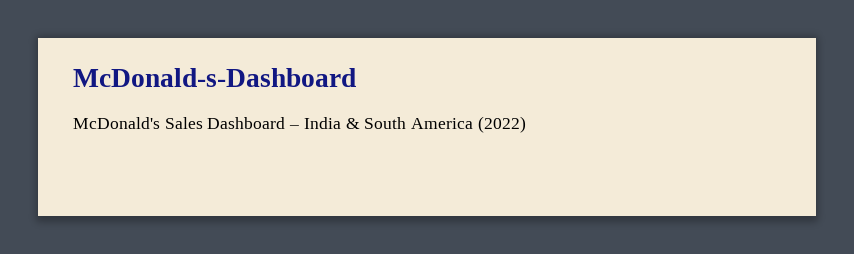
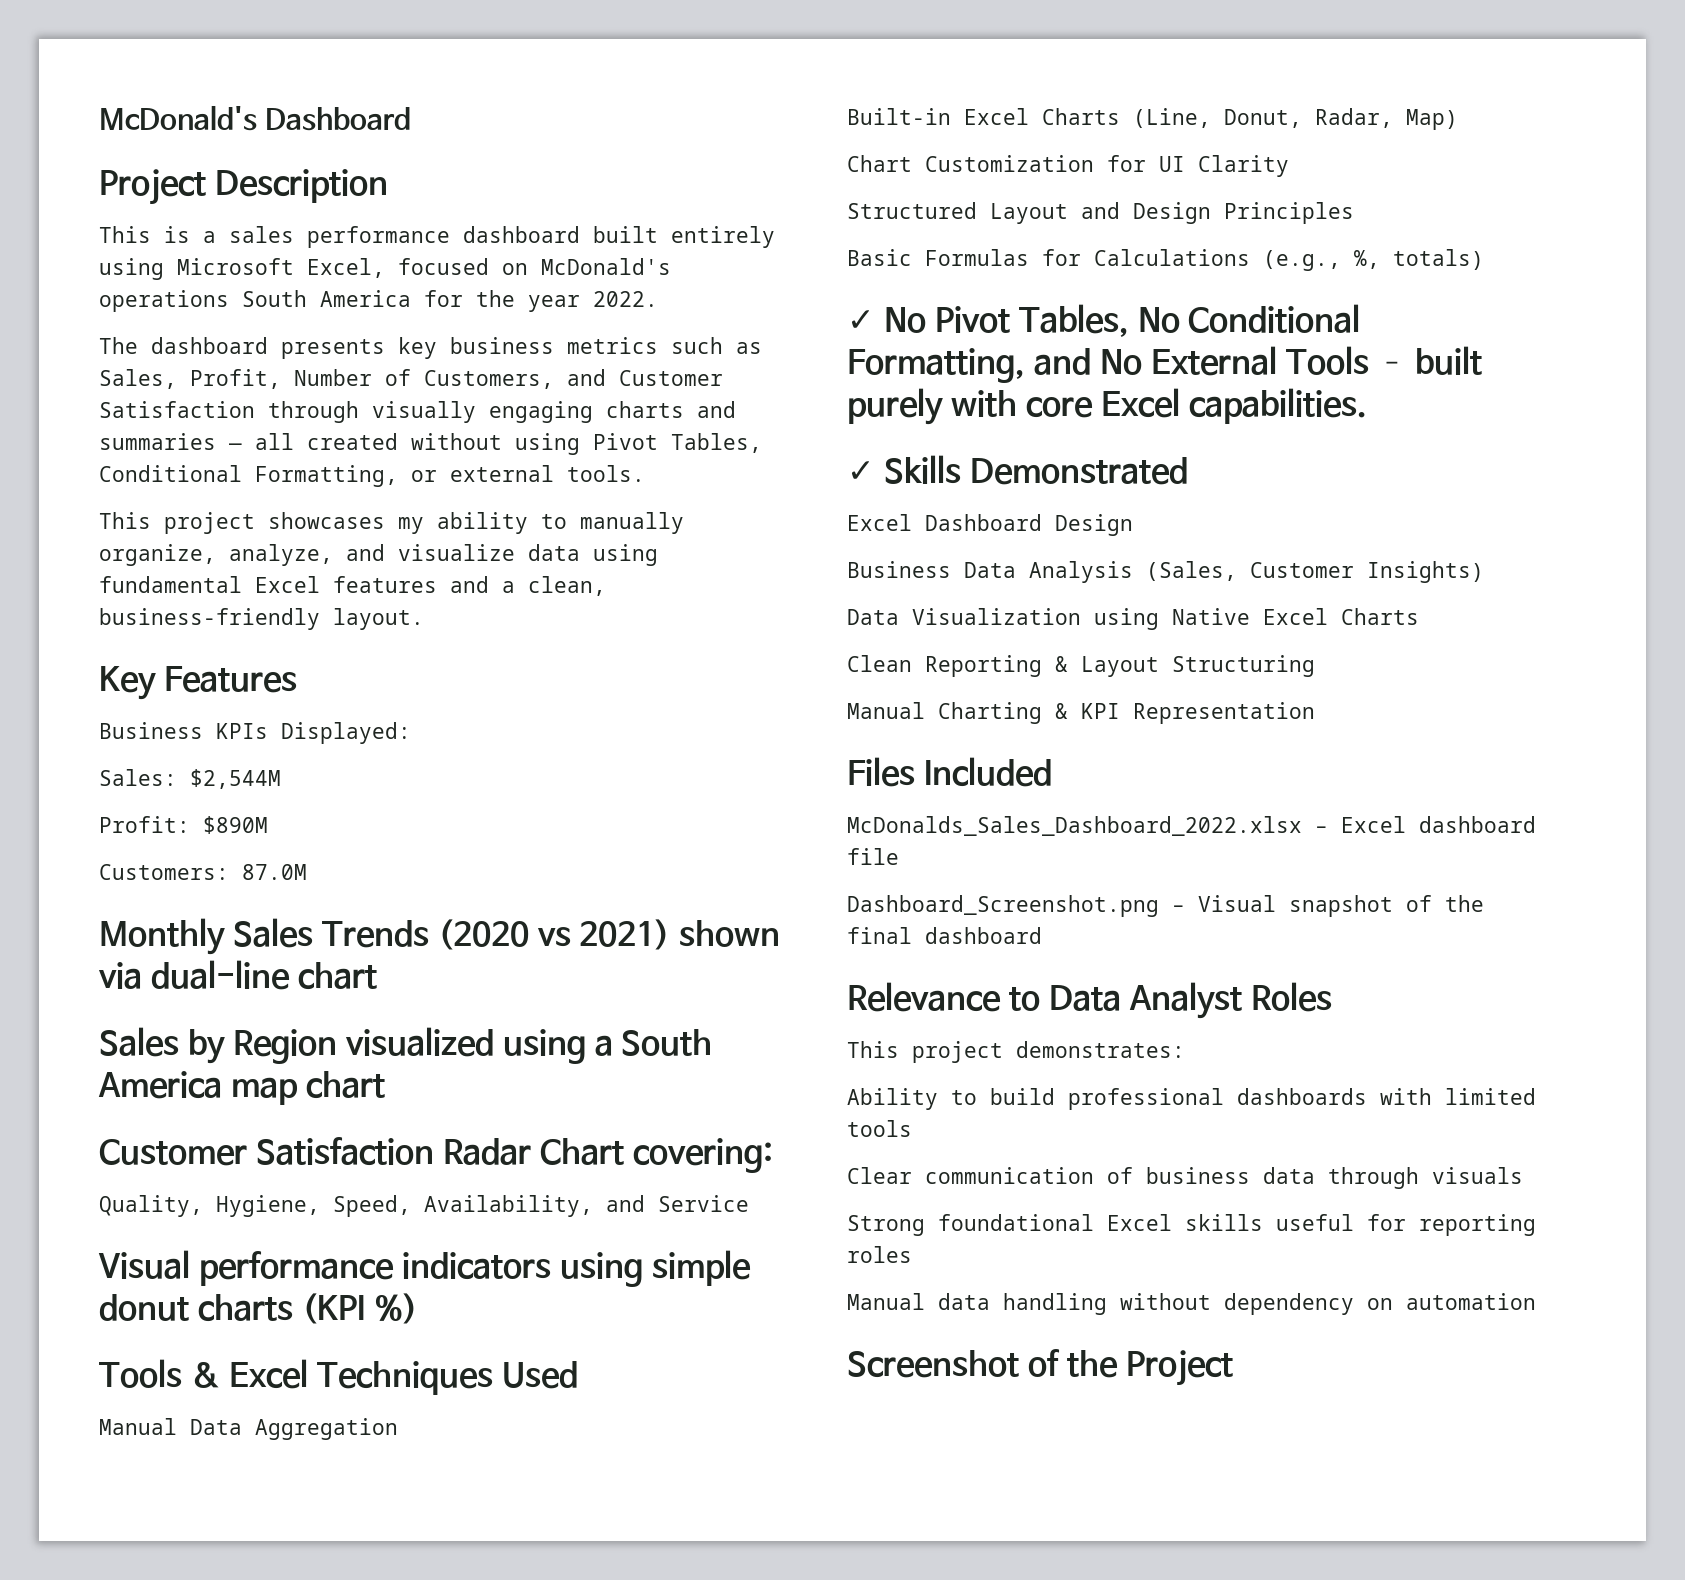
[73,68,356,87] [73,116,526,133] McDonald-s-Dashboard // McDonald's Sales Dashboard – India & South America (2022) -> [99,105,411,131] [99,169,388,205] [99,226,775,248] [99,258,671,280] [99,290,658,312] [99,337,762,359] [99,369,723,389] [99,401,736,423] [99,433,762,455] [99,465,645,487] [99,512,684,534] [99,544,658,566] [99,576,606,596] [99,608,424,630] [99,666,297,700] [99,722,411,744] [99,769,281,789] [99,816,268,834] [99,864,307,880] [99,918,781,955] [98,960,377,990] [99,1027,713,1064] [98,1071,385,1105] [99,1137,773,1173] [99,1195,749,1217] [98,1250,751,1287] [99,1293,418,1324] [99,1359,578,1395] [99,1418,398,1440] [847,108,1458,130] [847,155,1289,177] [847,202,1354,224] [847,249,1484,271] [847,304,1361,337] [847,346,1483,383] [847,388,1367,425] [847,455,1188,485] [847,514,1133,536] [847,561,1484,583] [847,608,1419,630] [847,655,1315,677] [847,702,1315,724] [847,757,1052,787] [847,816,1536,836] [847,848,899,865] [847,895,1484,917] [847,927,1042,944] [847,982,1332,1019] [847,1041,1185,1063] [847,1088,1536,1110] [847,1120,912,1137] [847,1167,1523,1189] [847,1214,1536,1236] [847,1246,912,1263] [847,1293,1536,1315] [847,1349,1233,1386] McDonald's Dashboard // Project Description // This is a sales performance dashboard built entirely using Microsoft Excel, focused on McDonald's operations South America for the year 2022. // The dashboard presents key business metrics such as Sales, Profit, Number of Customers, and Customer Satisfaction through visually engaging charts and summaries — all created without using Pivot Tables, Conditional Formatting, or external tools. // This project showcases my ability to manually organize, analyze, and visualize data using fundamental Excel features and a clean, business-friendly layout. // Key Features // Business KPIs Displayed: // Sales: $2,544M // Profit: $890M // Customers: 87.0M // Monthly Sales Trends (2020 vs 2021) shown via dual-line chart // Sales by Region visualized using a South America map chart // Customer Satisfaction Radar Chart covering: // Quality, Hygiene, Speed, Availability, and Service // Visual performance indicators using simple donut charts (KPI %) // Tools & Excel Techniques Used // Manual Data Aggregation // Built-in Excel Charts (Line, Donut, Radar, Map) // Chart Customization for UI Clarity // Structured Layout and Design Principles // Basic Formulas for Calculations (e.g., %, totals) // ✓ No Pivot Tables, No Conditional Formatting, and No External Tools – built purely with core Excel capabilities. // ✓ Skills Demonstrated // Excel Dashboard Design // Business Data Analysis (Sales, Customer Insights) // Data Visualization using Native Excel Charts // Clean Reporting & Layout Structuring // Manual Charting & KPI Representation // Files Included // McDonalds_Sales_Dashboard_2022.xlsx – Excel dashboard file // Dashboard_Screenshot.png – Visual snapshot of the final dashboard // Relevance to Data Analyst Roles // This project demonstrates: // Ability to build professional dashboards with limited tools // Clear communication of business data through visuals // Strong foundational Excel skills useful for reporting roles // Manual data handling without dependency on automation // Screenshot of the Project

